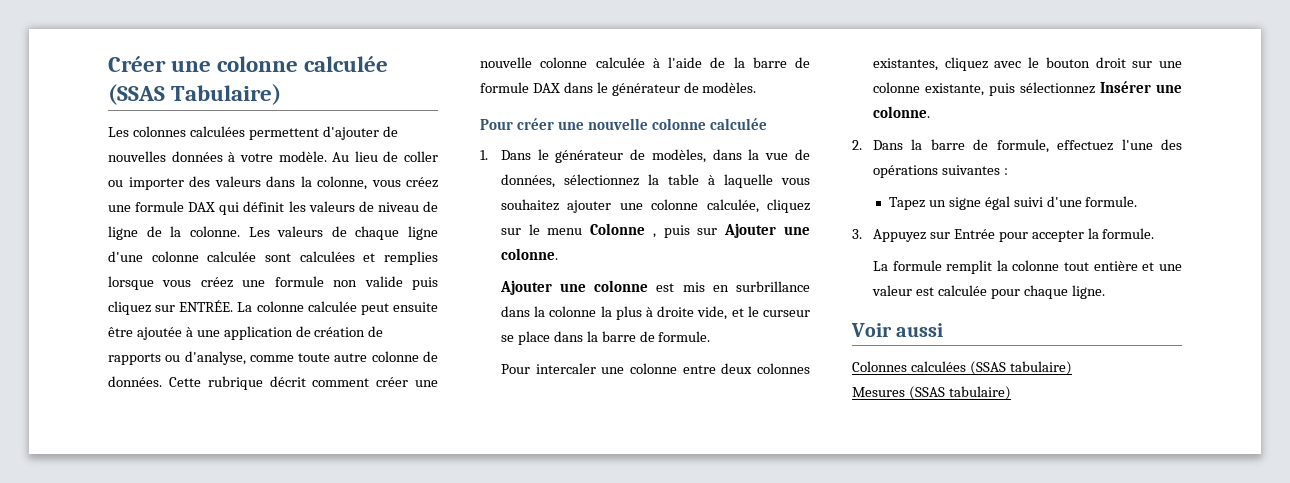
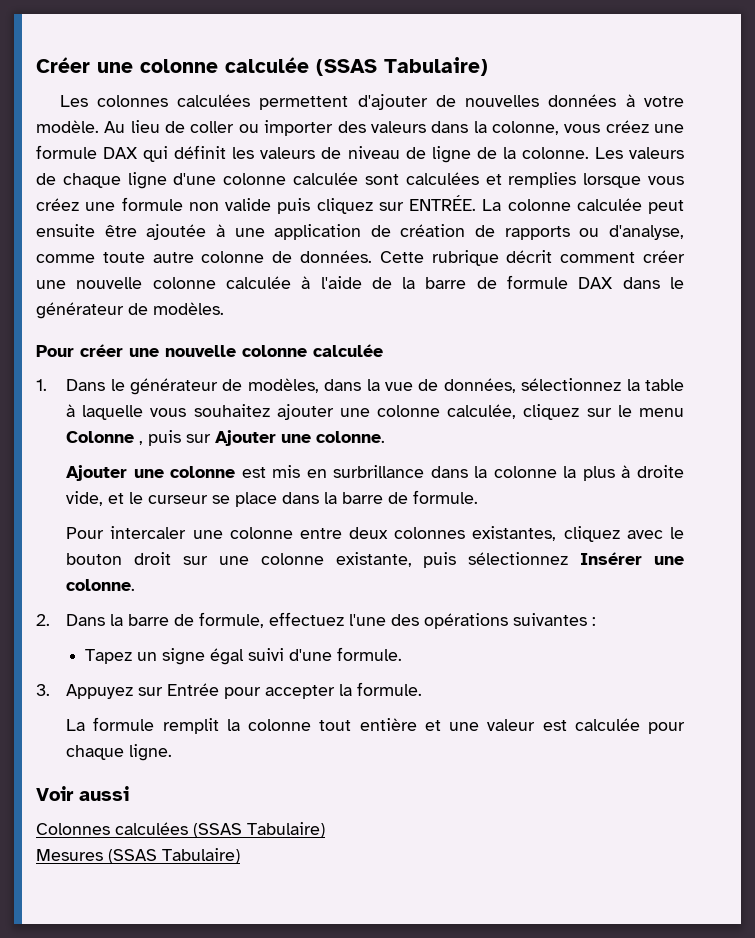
[1009,361,1072,375] tabulaire) -> [247,822,325,838] Tabulaire)
[948,386,1011,400] tabulaire) -> [162,848,240,864] Tabulaire)

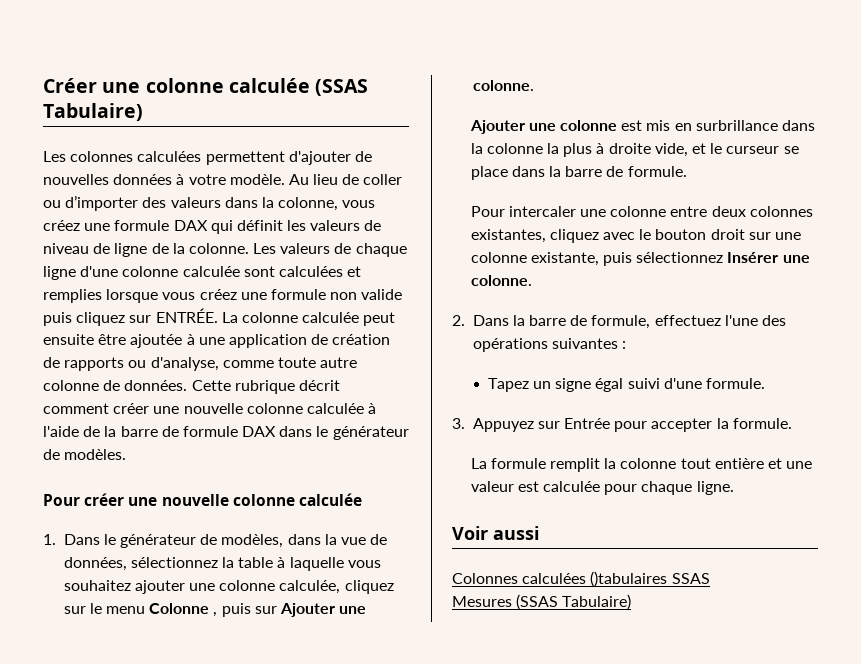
[264,120,334,136] importer -> [65,195,139,211] d’importer
[193,822,325,838] (SSAS Tabulaire) -> [590,571,710,587] ()tabulaires SSAS

